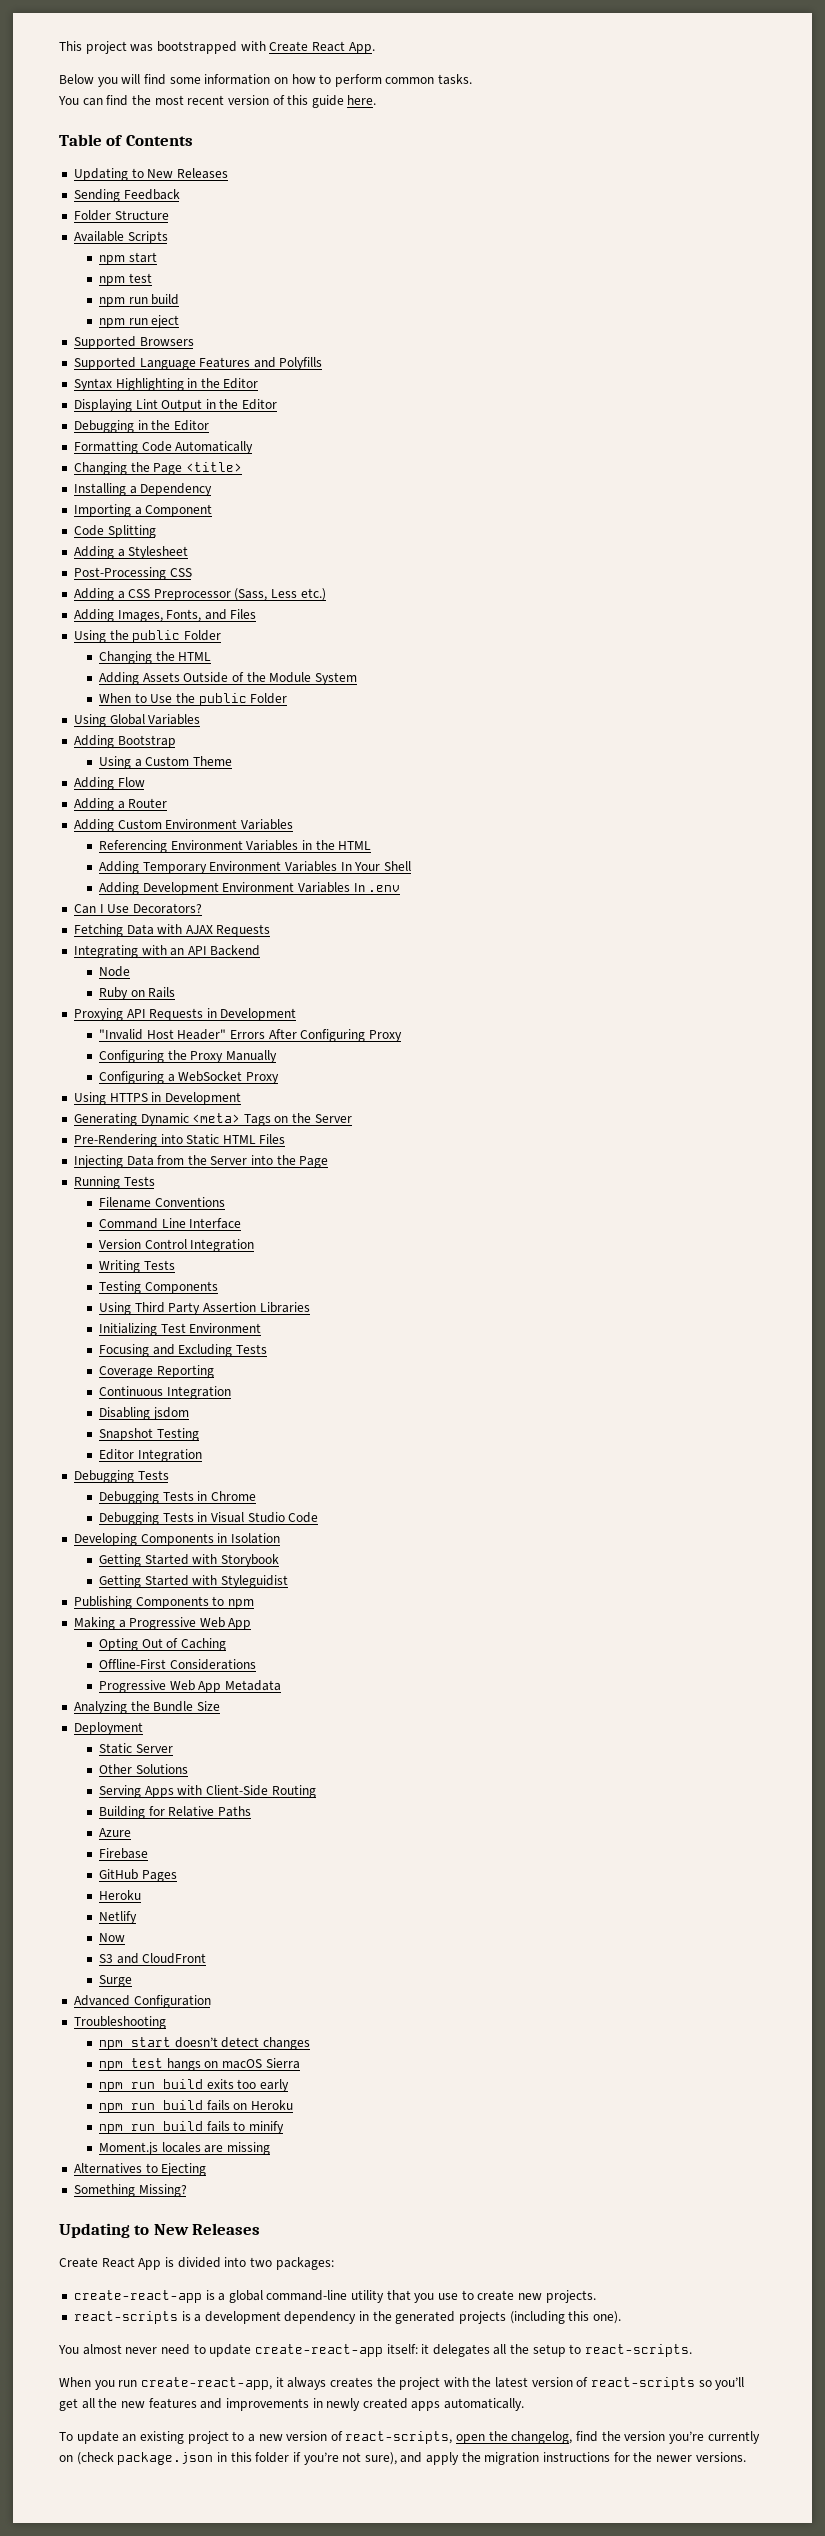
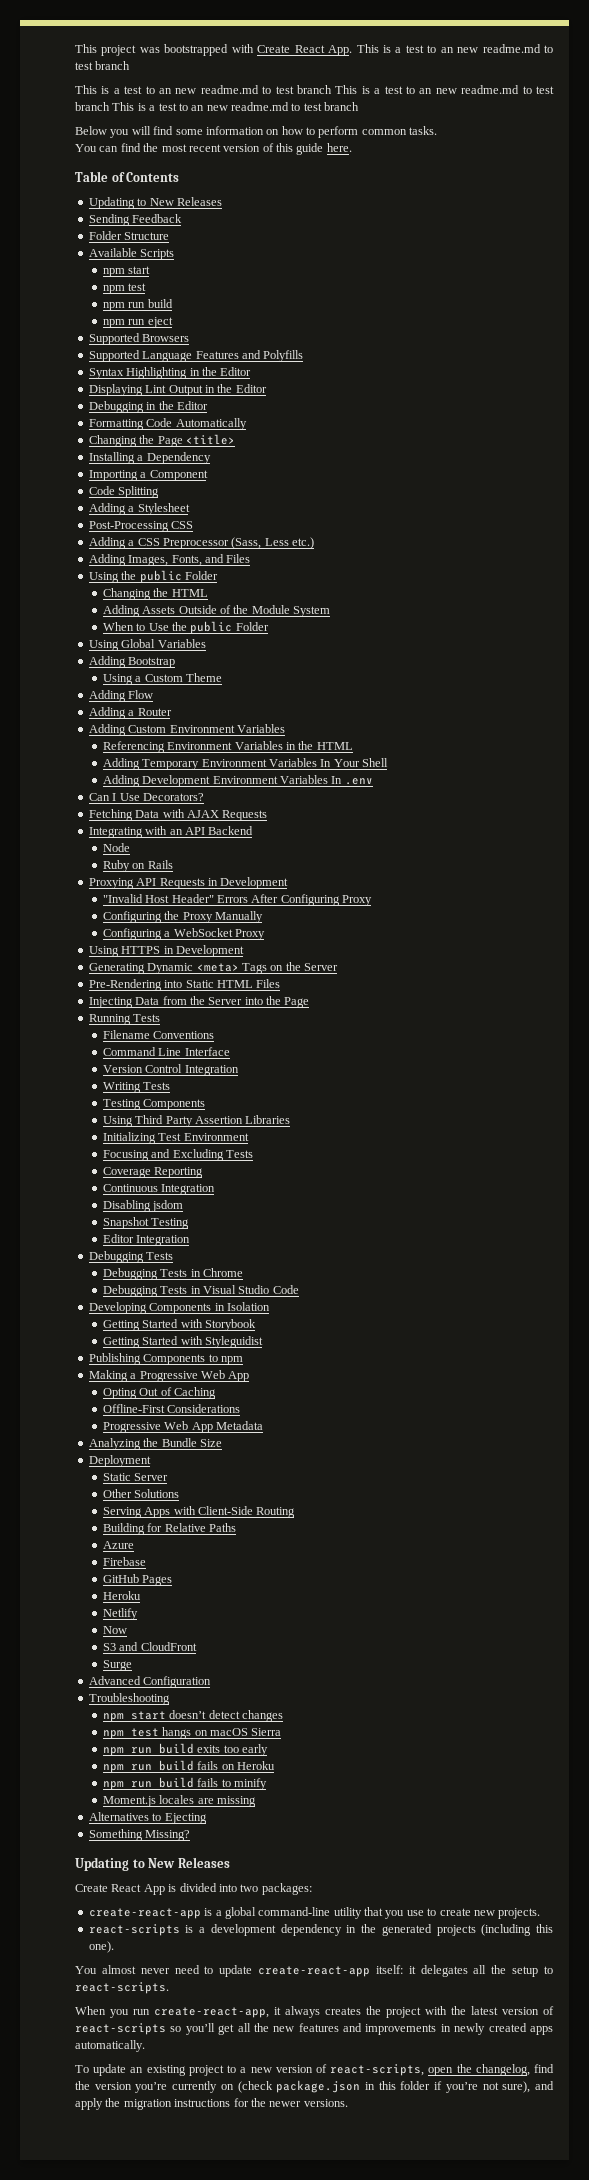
(375, 48) none -> [356,44,553,53] [75,61,131,70] [75,85,554,94] [75,102,360,111] This is a test to an new readme.md to test branch // This is a test to an new readme.md to test branch This is a test to an new readme.md to test branch This is a test to an new readme.md to test branch

